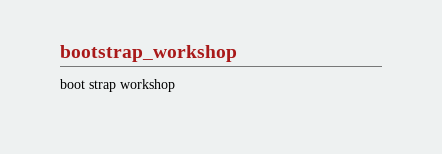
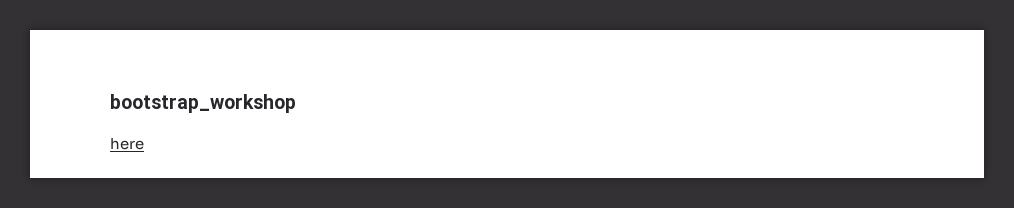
[60,79,175,92] boot strap workshop -> [110,138,144,150] here

